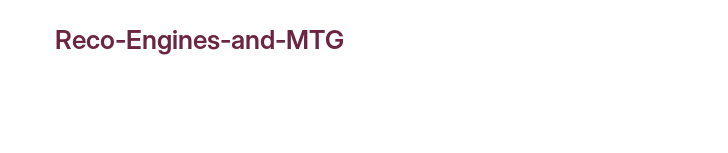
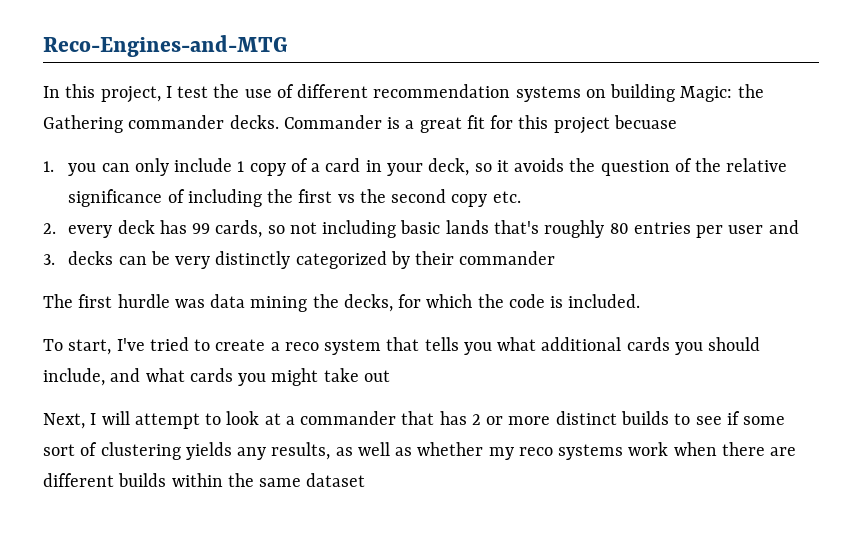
(344, 42) none -> [43,84,764,103] [43,115,677,134] [43,158,788,176] [68,189,521,207] [43,220,799,238] [43,251,556,269] [43,294,641,312] [43,337,761,355] [43,368,390,386] [43,411,786,429] [43,442,797,460] [43,473,366,487] // In this project, I test the use of different recommendation systems on building Magic: the Gathering commander decks. Commander is a great fit for this project becuase // 1. you can only include 1 copy of a card in your deck, so it avoids the question of the relative significance of including the first vs the second copy etc. // 2. every deck has 99 cards, so not including basic lands that's roughly 80 entries per user and // 3. decks can be very distinctly categorized by their commander // The first hurdle was data mining the decks, for which the code is included. // To start, I've tried to create a reco system that tells you what additional cards you should include, and what cards you might take out // Next, I will attempt to look at a commander that has 2 or more distinct builds to see if some sort of clustering yields any results, as well as whether my reco systems work when there are different builds within the same dataset

